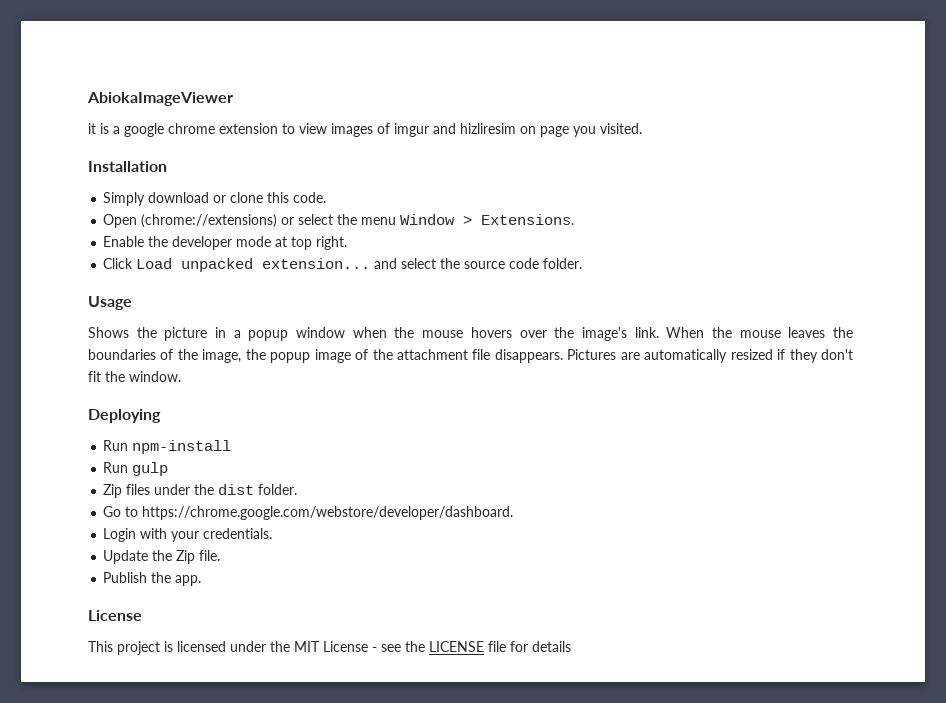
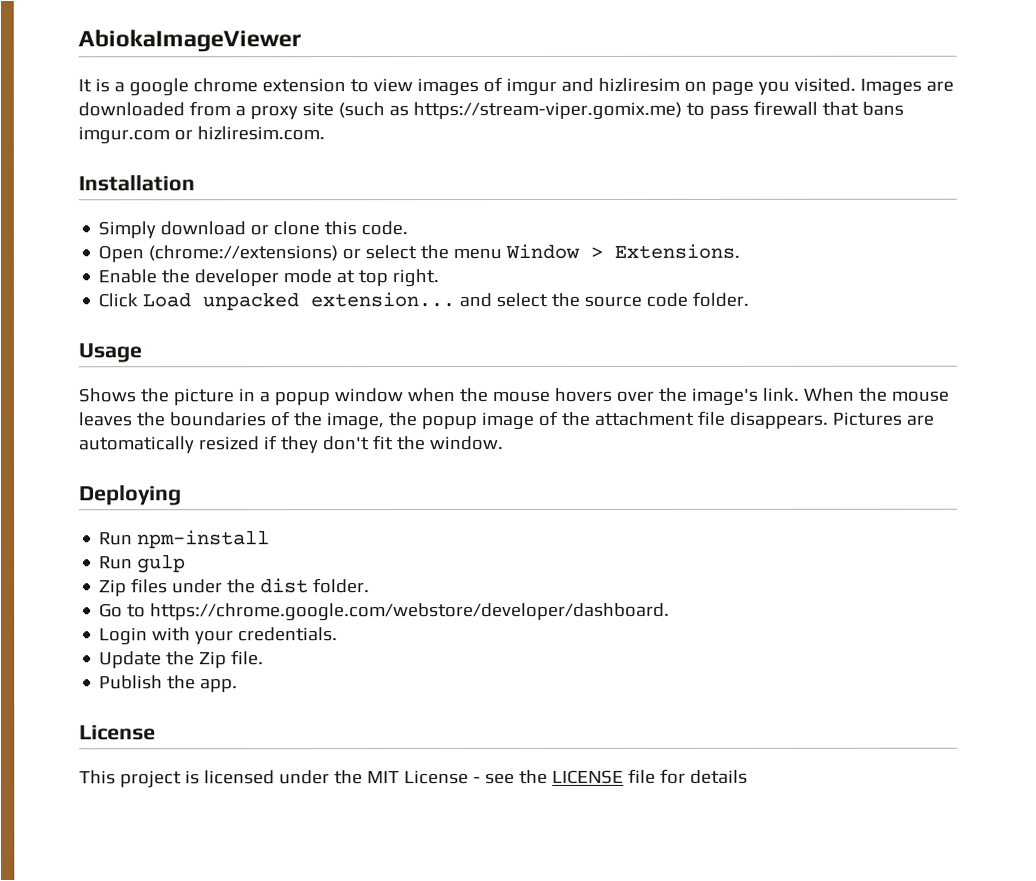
[88,123,96,134] it -> [78,79,92,93] It
(642, 128) none -> [859,78,954,96] [78,100,904,121] [78,126,325,145] Images are downloaded from a proxy site (such as https://stream-viper.gomix.me) to pass firewall that bans imgur.com or hizliresim.com.

